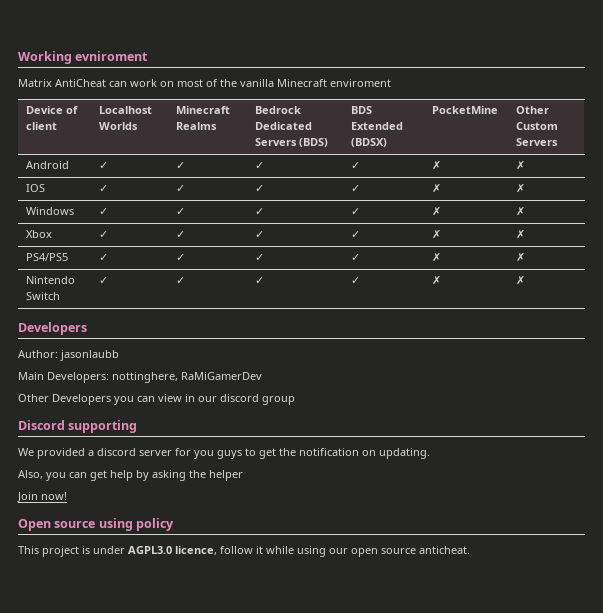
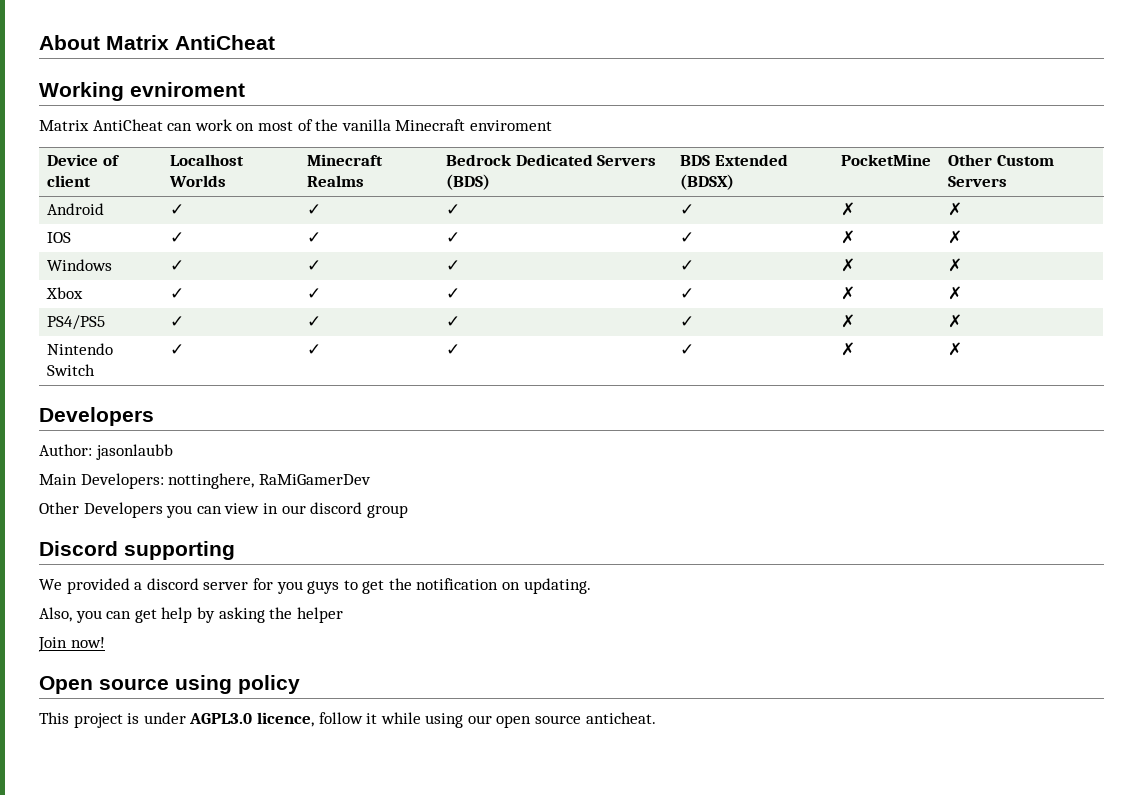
(18, 57) none -> [39,35,275,50] About Matrix AntiCheat //

